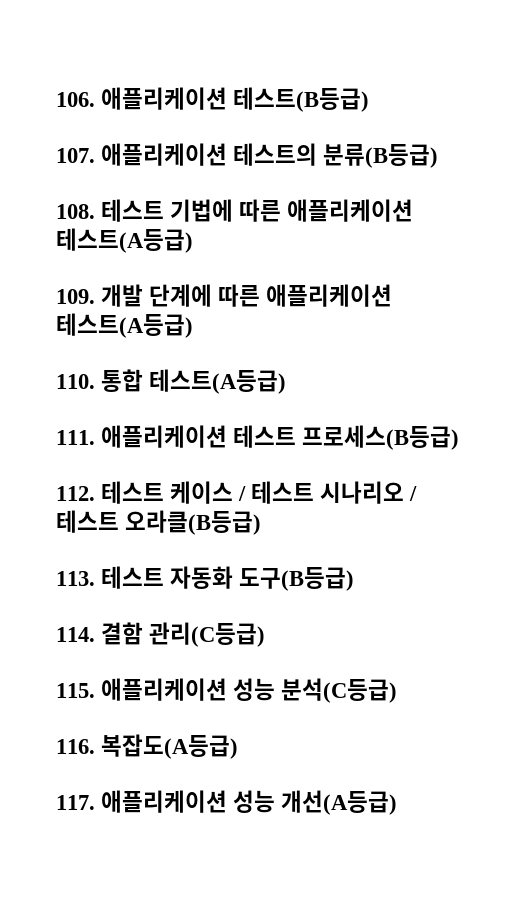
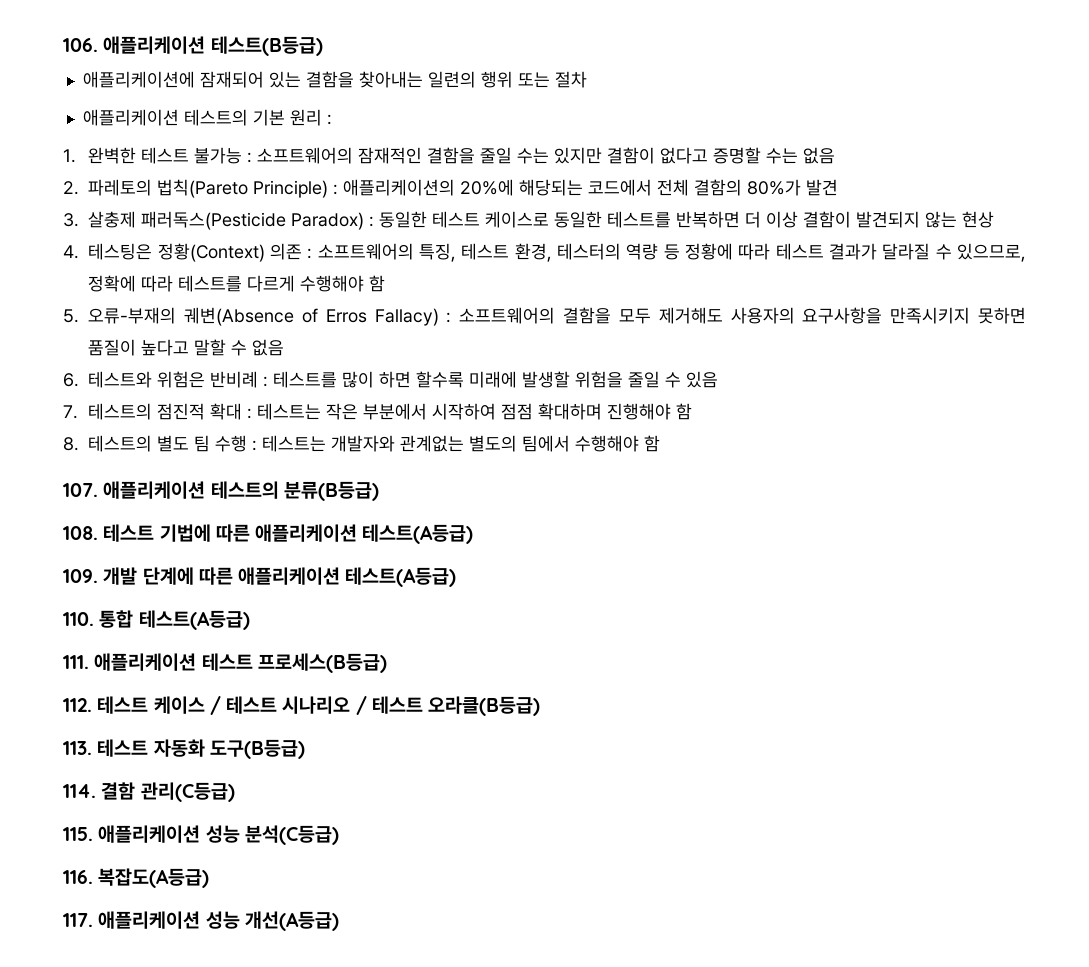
(370, 99) none -> [82,71,587,88] [82,109,332,126] [63,147,836,164] [63,179,839,198] [63,211,995,230] [63,243,1026,262] [88,275,386,292] [63,307,1026,326] [88,339,285,356] [63,371,719,388] [63,403,693,420] [63,435,661,452] // 애플리케이션에 잠재되어 있는 결함을 찾아내는 일련의 행위 또는 절차 // 애플리케이션 테스트의 기본 원리 : // 1. 완벽한 테스트 불가능 : 소프트웨어의 잠재적인 결함을 줄일 수는 있지만 결함이 없다고 증명할 수는 없음 // 2. 파레토의 법칙(Pareto Principle) : 애플리케이션의 20%에 해당되는 코드에서 전체 결함의 80%가 발견 // 3. 살충제 패러독스(Pesticide Paradox) : 동일한 테스트 케이스로 동일한 테스트를 반복하면 더 이상 결함이 발견되지 않는 현상 // 4. 테스팅은 정황(Context) 의존 : 소프트웨어의 특징, 테스트 환경, 테스터의 역량 등 정황에 따라 테스트 결과가 달라질 수 있으므로, 정확에 따라 테스트를 다르게 수행해야 함 // 5. 오류-부재의 궤변(Absence of Erros Fallacy) : 소프트웨어의 결함을 모두 제거해도 사용자의 요구사항을 만족시키지 못하면 품질이 높다고 말할 수 없음 // 6. 테스트와 위험은 반비례 : 테스트를 많이 하면 할수록 미래에 발생할 위험을 줄일 수 있음 // 7. 테스트의 점진적 확대 : 테스트는 작은 부분에서 시작하여 점점 확대하며 진행해야 함 // 8. 테스트의 별도 팀 수행 : 테스트는 개발자와 관계없는 별도의 팀에서 수행해야 함

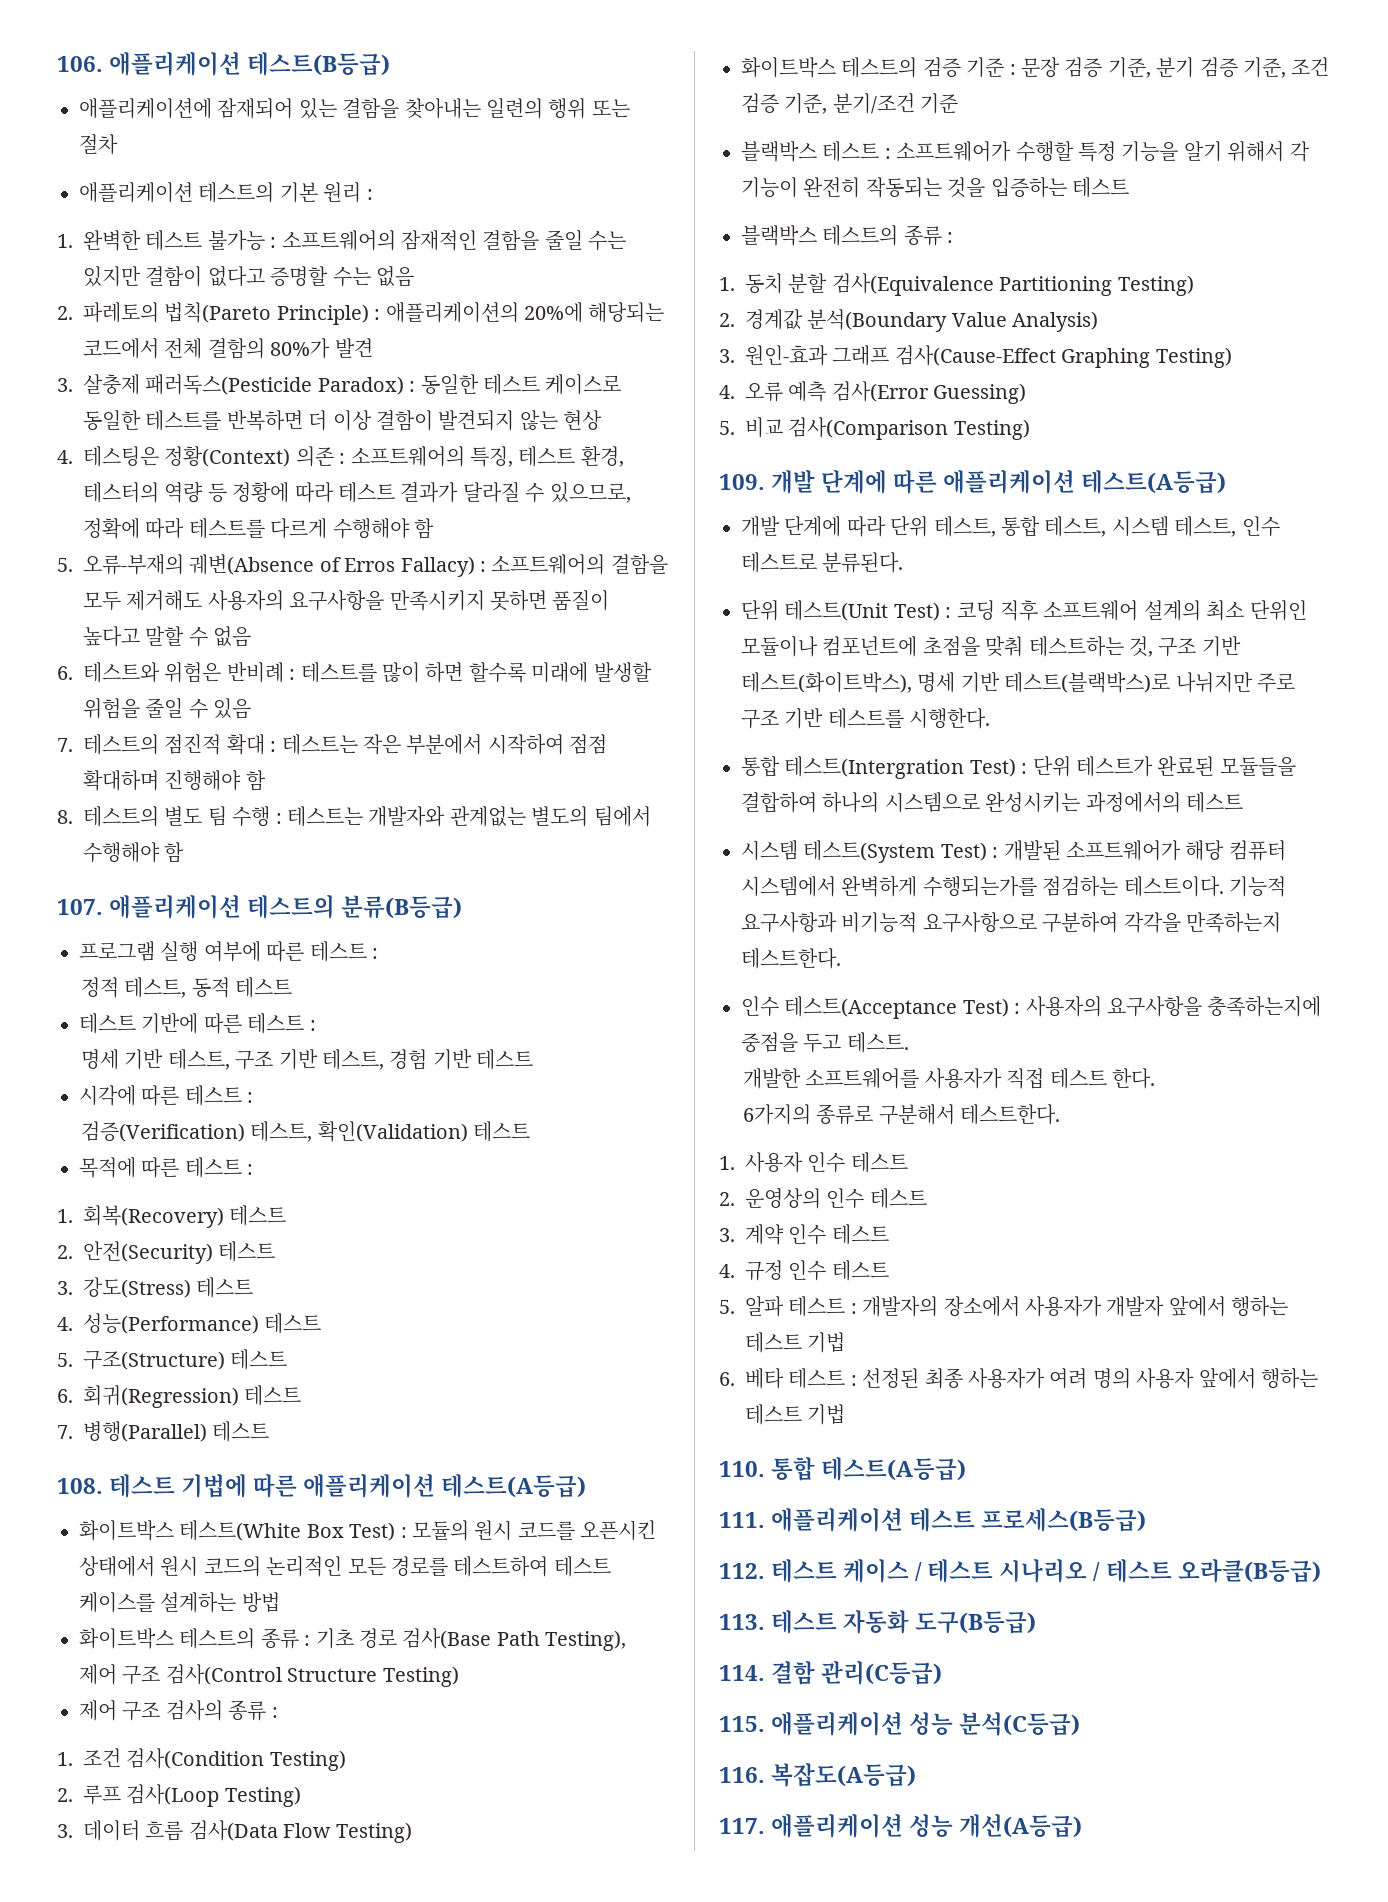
(379, 491) none -> [79,941,378,962] [81,977,293,998] [79,1013,316,1034] [81,1049,534,1070] [79,1085,254,1106] [81,1121,531,1142] [79,1157,254,1178] [57,1205,287,1228] [57,1241,276,1264] [57,1277,254,1298] [57,1313,322,1334] [57,1349,288,1370] [57,1385,302,1408] [57,1421,270,1442] // 프로그램 실행 여부에 따른 테스트 : // 정적 테스트, 동적 테스트 // 테스트 기반에 따른 테스트 : // 명세 기반 테스트, 구조 기반 테스트, 경험 기반 테스트 // 시각에 따른 테스트 : // 검증(Verification) 테스트, 확인(Validation) 테스트 // 목적에 따른 테스트 : // 1. 회복(Recovery) 테스트 // 2. 안전(Security) 테스트 // 3. 강도(Stress) 테스트 // 4. 성능(Performance) 테스트 // 5. 구조(Structure) 테스트 // 6. 회귀(Regression) 테스트 // 7. 병행(Parallel) 테스트
(474, 534) none -> [79,1520,657,1541] [79,1556,611,1577] [79,1592,280,1613] [79,1628,627,1651] [79,1664,459,1687] [79,1700,278,1721] [57,1748,346,1771] [57,1784,301,1807] [57,1820,412,1843] [741,57,1330,78] [741,93,959,114] [741,141,1310,162] [741,177,1129,198] [741,225,954,246] [719,273,1194,296] [719,309,1099,332] [719,345,1232,368] [719,381,1027,404] [719,417,1030,440] // 화이트박스 테스트(White Box Test) : 모듈의 원시 코드를 오픈시킨 상태에서 원시 코드의 논리적인 모든 경로를 테스트하여 테스트 케이스를 설계하는 방법 // 화이트박스 테스트의 종류 : 기초 경로 검사(Base Path Testing), 제어 구조 검사(Control Structure Testing) // 제어 구조 검사의 종류 : // 1. 조건 검사(Condition Testing) // 2. 루프 검사(Loop Testing) // 3. 데이터 흐름 검사(Data Flow Testing) // 화이트박스 테스트의 검증 기준 : 문장 검증 기준, 분기 검증 기준, 조건 검증 기준, 분기/조건 기준 // 블랙박스 테스트 : 소프트웨어가 수행할 특정 기능을 알기 위해서 각 기능이 완전히 작동되는 것을 입증하는 테스트 // 블랙박스 테스트의 종류 : // 1. 동치 분할 검사(Equivalence Partitioning Testing) // 2. 경계값 분석(Boundary Value Analysis) // 3. 원인-효과 그래프 검사(Cause-Effect Graphing Testing) // 4. 오류 예측 검사(Error Guessing) // 5. 비교 검사(Comparison Testing)
(457, 577) none -> [741,516,1280,537] [741,552,904,573] [741,600,1307,621] [741,636,1241,657] [741,672,1295,693] [741,708,991,729] [741,756,1296,779] [741,792,1243,813] [741,840,1286,863] [741,876,1286,897] [741,912,1281,933] [741,948,841,969] [741,996,1322,1019] [741,1032,909,1053] [743,1068,1156,1089] [743,1104,1061,1125] [719,1152,908,1173] [719,1188,927,1209] [719,1224,889,1245] [719,1260,889,1281] [719,1296,1289,1317] [745,1332,846,1353] [719,1368,1318,1389] [745,1404,846,1425] // 개발 단계에 따라 단위 테스트, 통합 테스트, 시스템 테스트, 인수 테스트로 분류된다. // 단위 테스트(Unit Test) : 코딩 직후 소프트웨어 설계의 최소 단위인 모듈이나 컴포넌트에 초점을 맞춰 테스트하는 것, 구조 기반 테스트(화이트박스), 명세 기반 테스트(블랙박스)로 나뉘지만 주로 구조 기반 테스트를 시행한다. // 통합 테스트(Intergration Test) : 단위 테스트가 완료된 모듈들을 결합하여 하나의 시스템으로 완성시키는 과정에서의 테스트 // 시스템 테스트(System Test) : 개발된 소프트웨어가 해당 컴퓨터 시스템에서 완벽하게 수행되는가를 점검하는 테스트이다. 기능적 요구사항과 비기능적 요구사항으로 구분하여 각각을 만족하는지 테스트한다. // 인수 테스트(Acceptance Test) : 사용자의 요구사항을 충족하는지에 중점을 두고 테스트. // 개발한 소프트웨어를 사용자가 직접 테스트 한다. // 6가지의 종류로 구분해서 테스트한다. // 1. 사용자 인수 테스트 // 2. 운영상의 인수 테스트 // 3. 계약 인수 테스트 // 4. 규정 인수 테스트 // 5. 알파 테스트 : 개발자의 장소에서 사용자가 개발자 앞에서 행하는 테스트 기법 // 6. 베타 테스트 : 선정된 최종 사용자가 여려 명의 사용자 앞에서 행하는 테스트 기법

